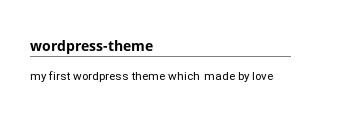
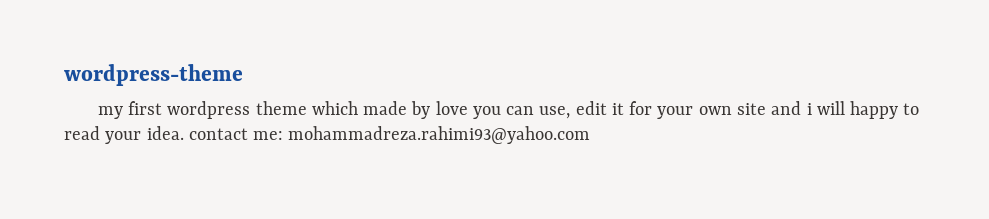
(273, 76) none -> [472,101,920,119] [64,126,591,144] you can use, edit it for your own site and i will happy to read your idea. contact me: mohammadreza.rahimi93@yahoo.com

